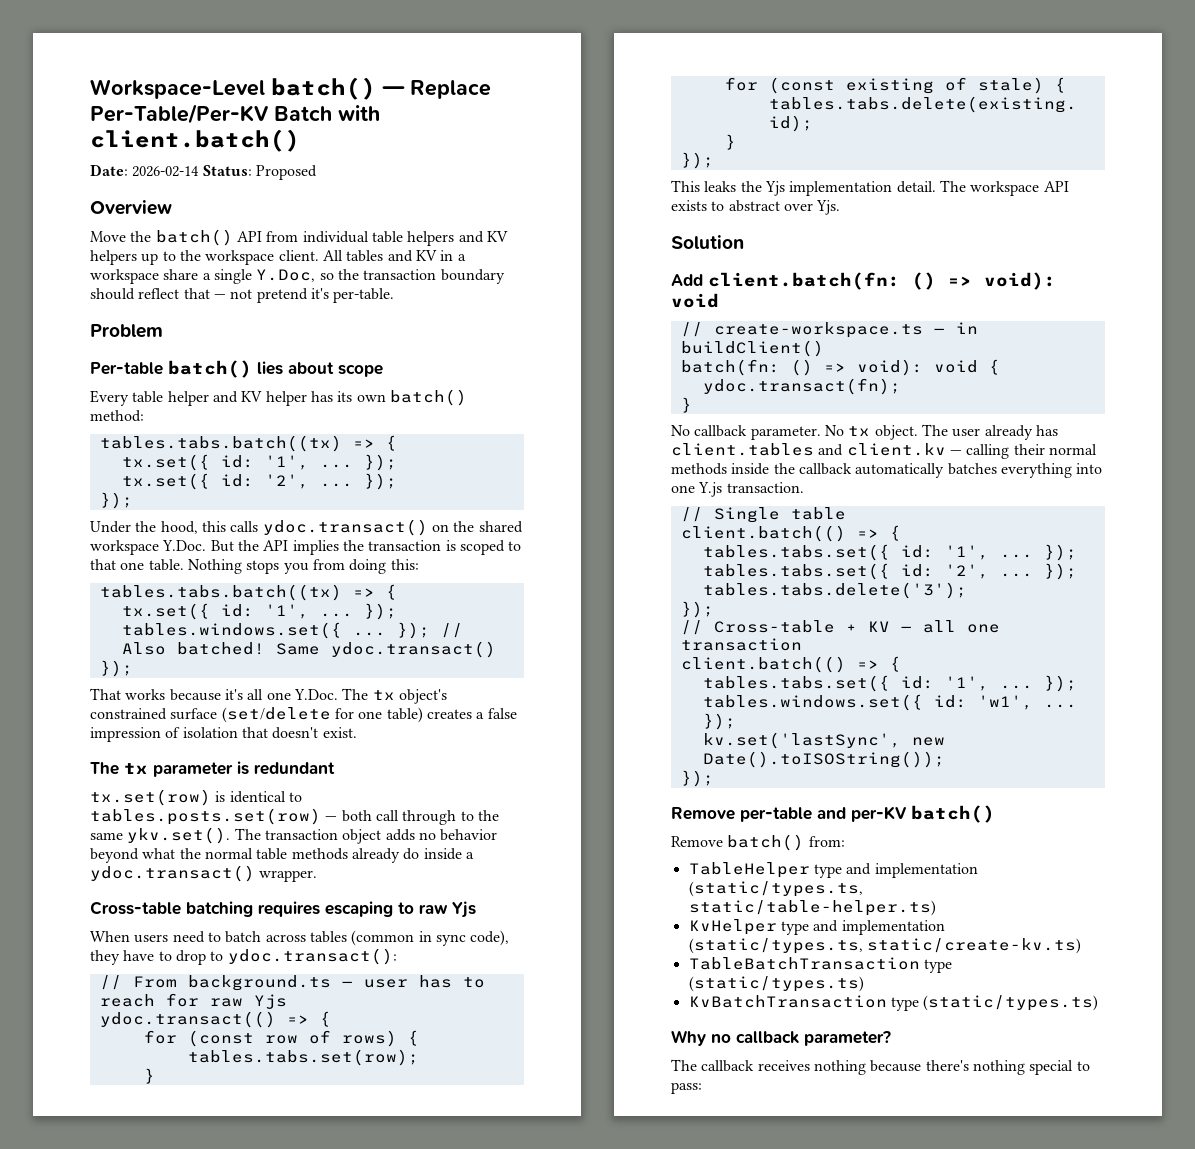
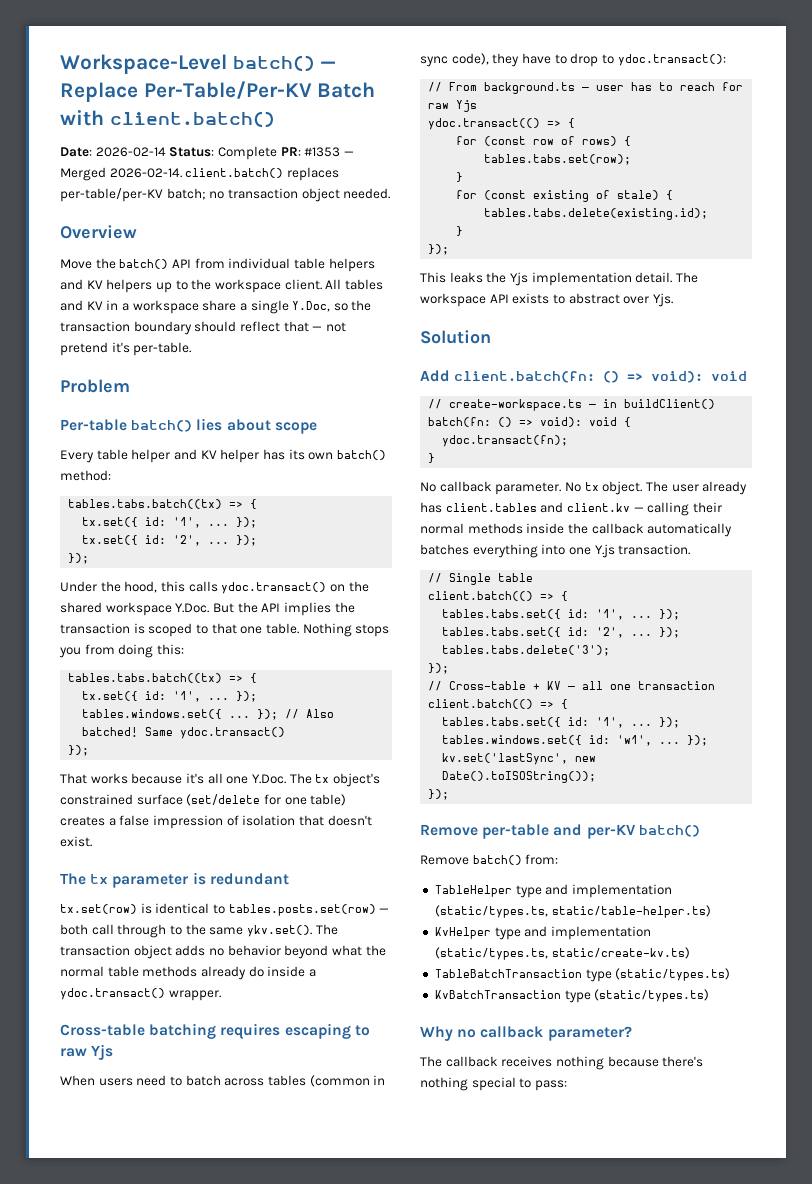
[255,165,317,180] Proposed -> [217,146,354,160] [60,167,339,181] [60,188,391,202] Complete PR: #1353 — Merged 2026-02-14. client.batch() replaces per-table/per-KV batch; no transaction object needed.

